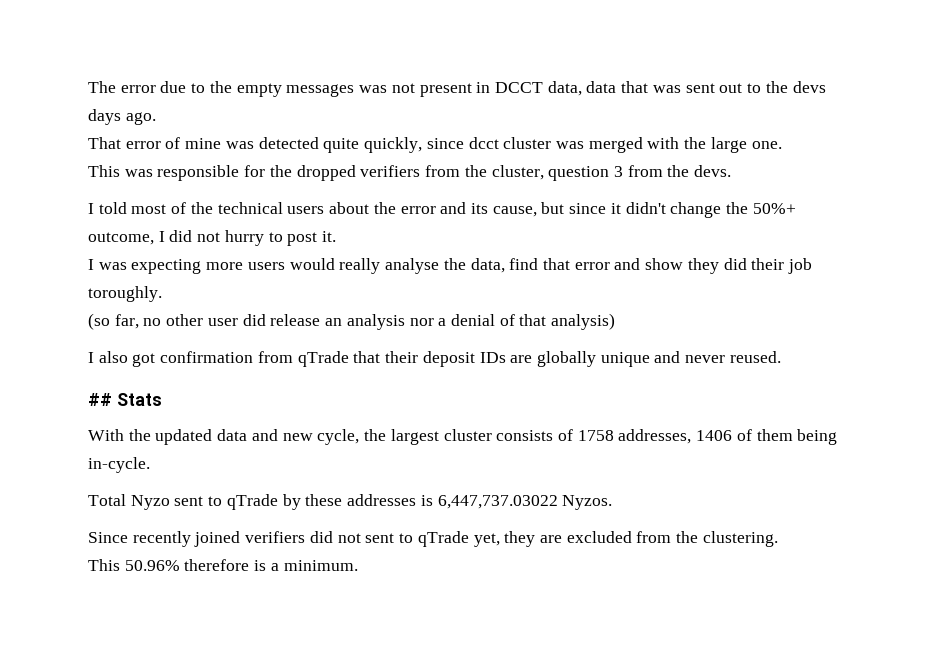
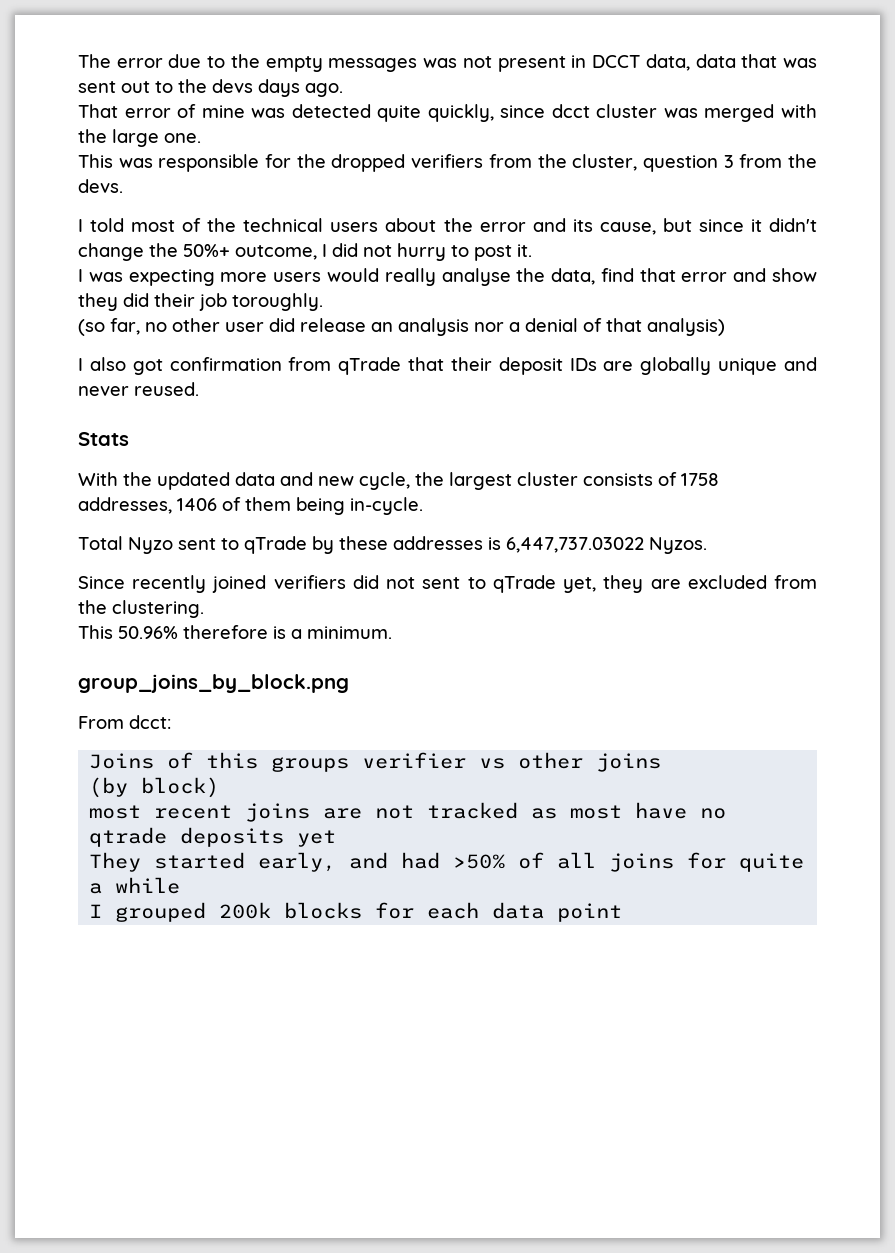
[88,393,112,406] ## -> (199, 389) none
(358, 565) none -> [78,674,349,693] [78,715,171,729] [89,752,662,772] [89,777,220,798] [89,802,727,822] [89,827,337,847] [89,852,805,872] [89,877,181,894] [89,902,623,922] // group_joins_by_block.png // From dcct: // Joins of this groups verifier vs other joins // (by block) // most recent joins are not tracked as most have no qtrade deposits yet // They started early, and had >50% of all joins for quite a while // I grouped 200k blocks for each data point

